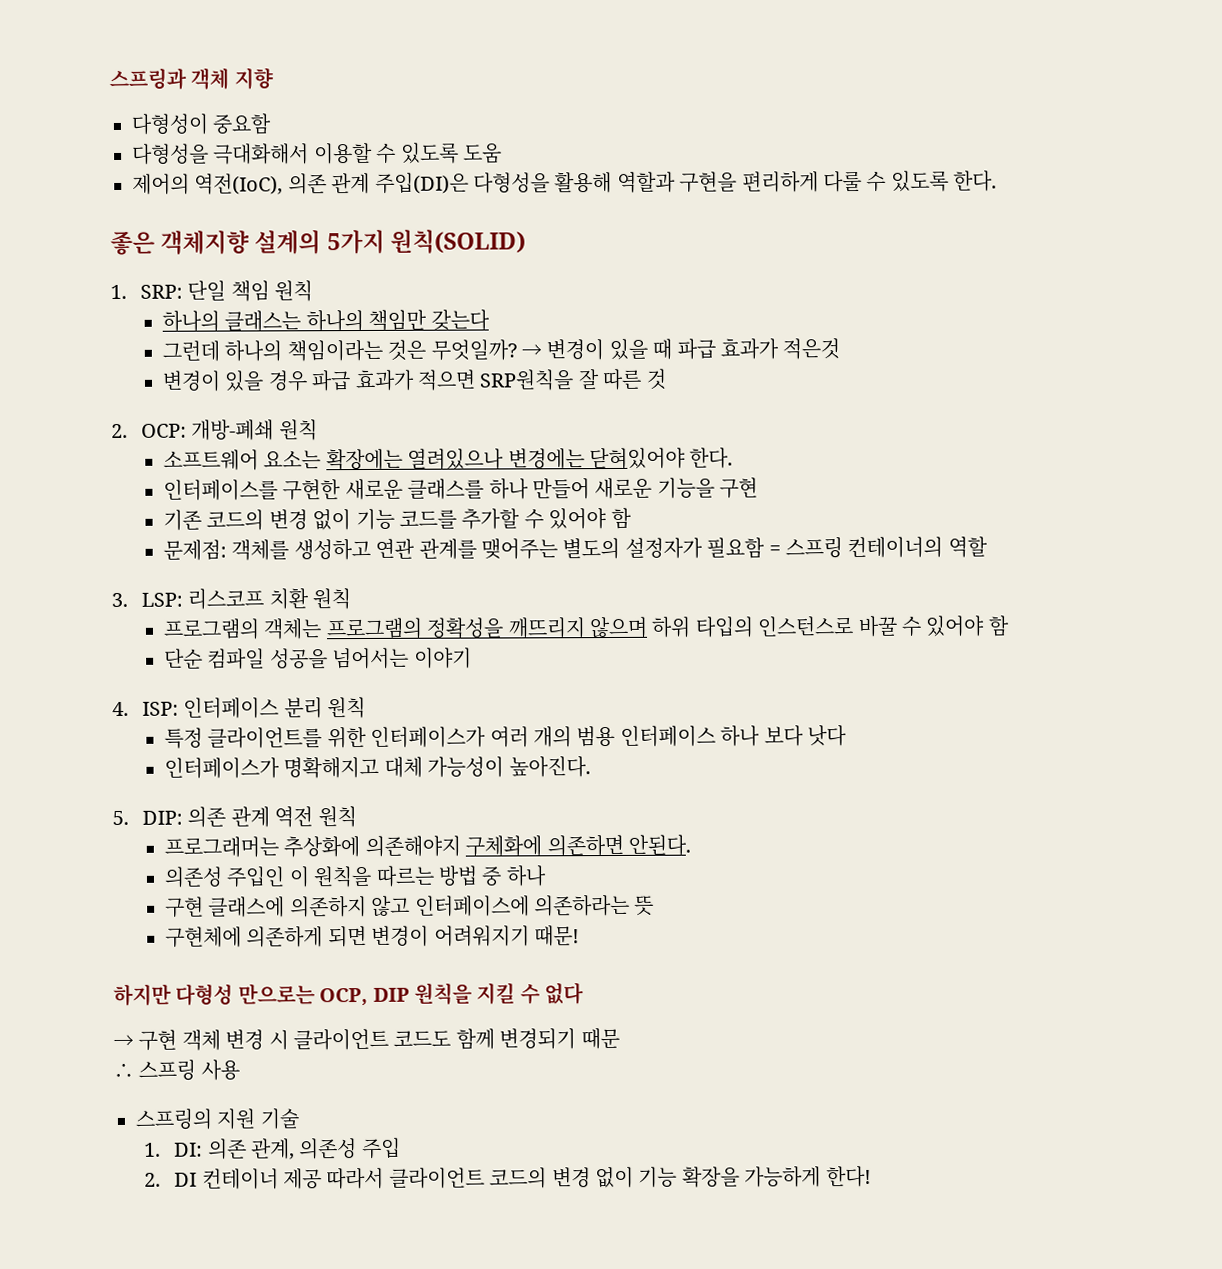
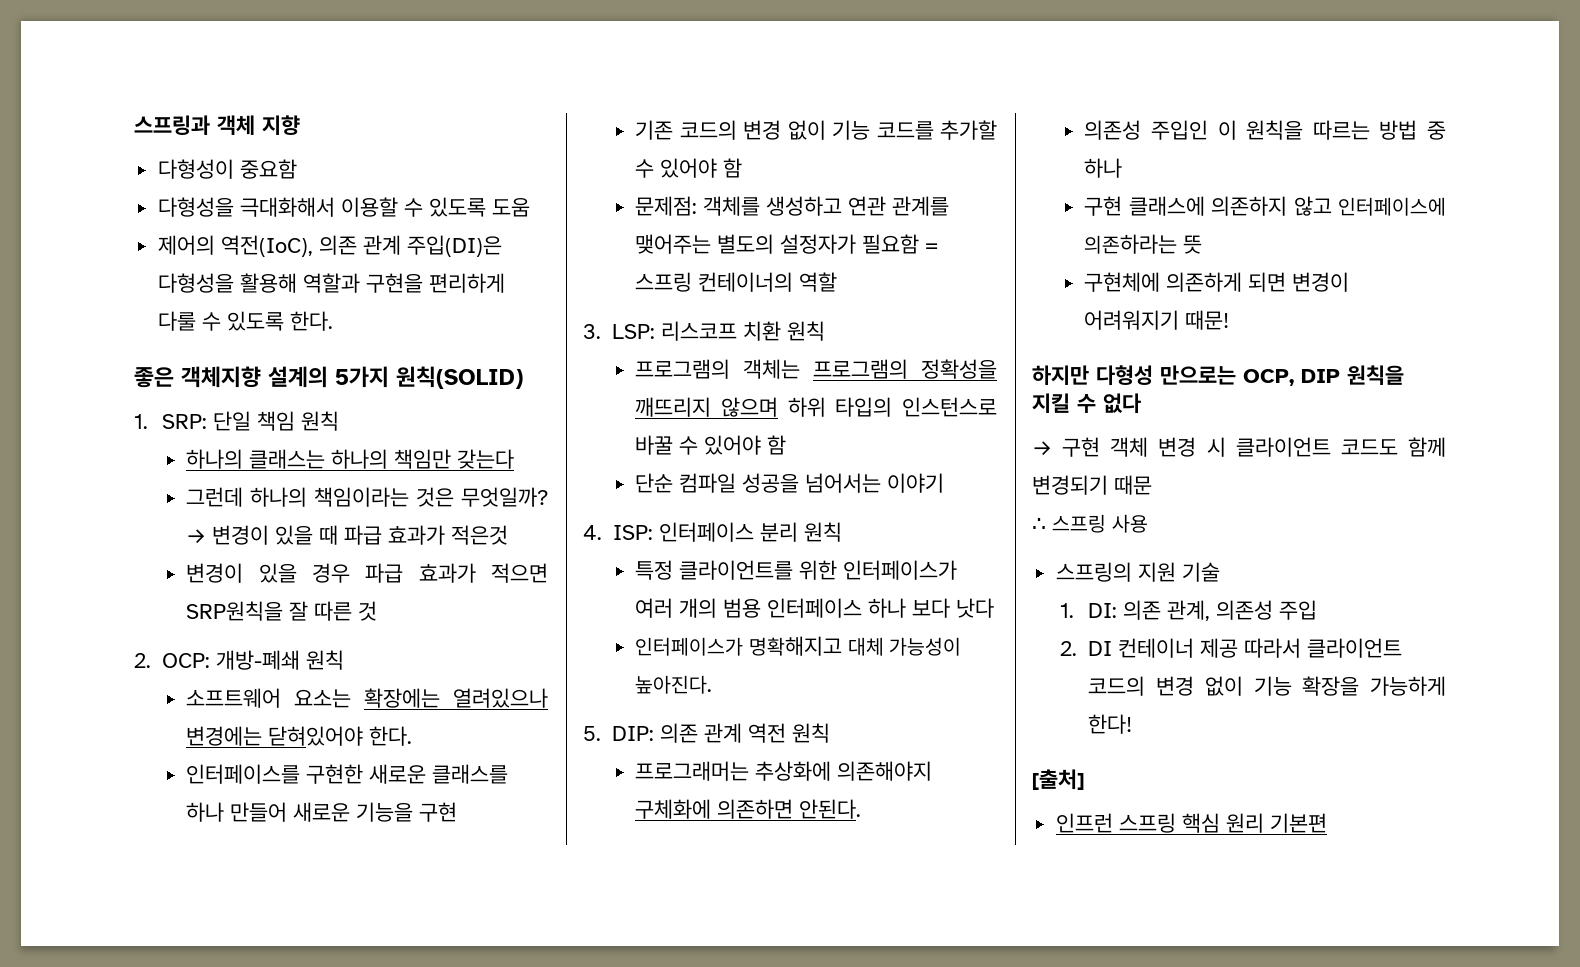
(872, 1176) none -> [1032,769,1084,790] [1056,813,1328,833] // [출처] // 인프런 스프링 핵심 원리 기본편

